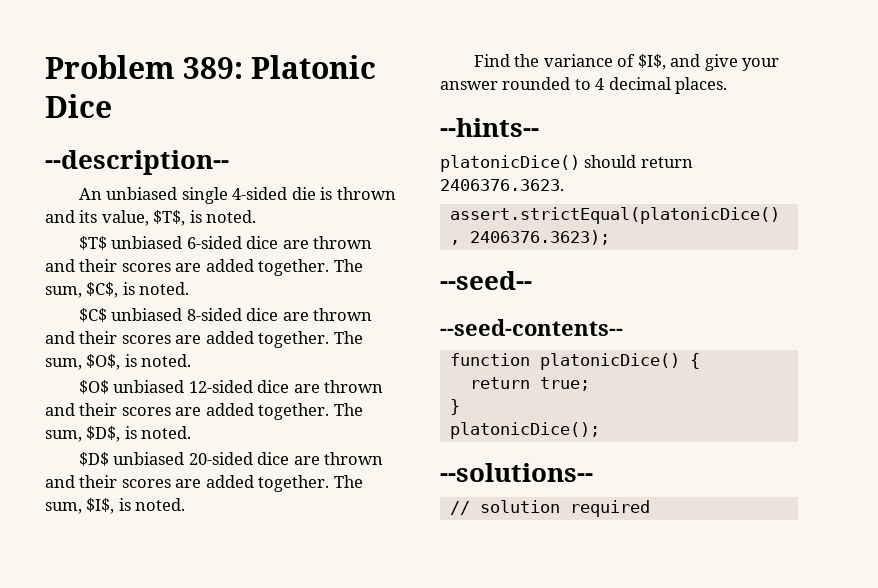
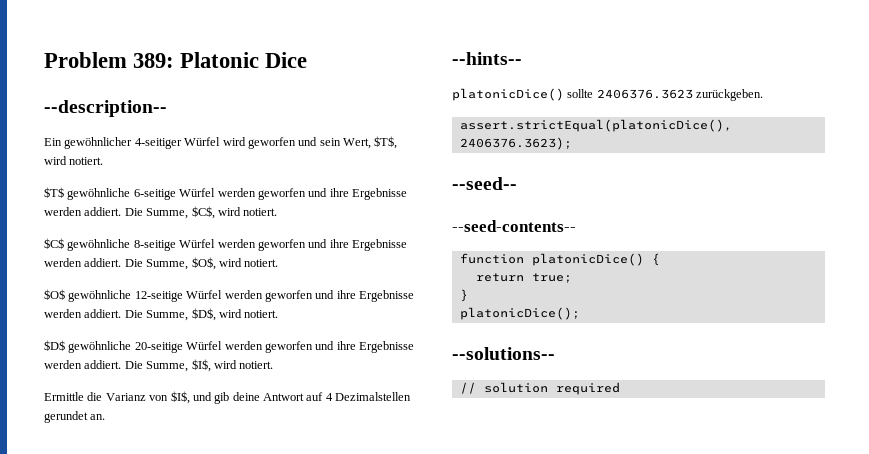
[78,187,396,204] [45,210,257,226] [78,236,373,250] [45,259,363,276] [45,282,190,298] [78,308,373,322] [45,331,363,348] [45,354,192,370] [78,380,384,394] [45,403,363,420] [45,426,192,442] [78,452,384,466] [45,475,363,492] [45,498,186,514] [473,54,780,71] [440,77,728,94] An unbiased single 4-sided die is thrown and its value, $T$, is noted. // $T$ unbiased 6-sided dice are thrown and their scores are added together. The sum, $C$, is noted. // $C$ unbiased 8-sided dice are thrown and their scores are added together. The sum, $O$, is noted. // $O$ unbiased 12-sided dice are thrown and their scores are added together. The sum, $D$, is noted. // $D$ unbiased 20-sided dice are thrown and their scores are added together. The sum, $I$, is noted. // Find the variance of $I$, and give your answer rounded to 4 decimal places. -> [44,136,398,149] [44,156,104,165] [44,187,407,200] [44,206,278,219] [44,238,407,251] [44,257,279,270] [44,289,414,302] [44,308,279,321] [44,340,414,353] [44,359,274,372] [44,391,412,404] [44,411,106,423] Ein gewöhnlicher 4-seitiger Würfel wird geworfen und sein Wert, $T$, wird notiert. // $T$ gewöhnliche 6-seitige Würfel werden geworfen und ihre Ergebnisse werden addiert. Die Summe, $C$, wird notiert. // $C$ gewöhnliche 8-seitige Würfel werden geworfen und ihre Ergebnisse werden addiert. Die Summe, $O$, wird notiert. // $O$ gewöhnliche 12-seitige Würfel werden geworfen und ihre Ergebnisse werden addiert. Die Summe, $D$, wird notiert. // $D$ gewöhnliche 20-seitige Würfel werden geworfen und ihre Ergebnisse werden addiert. Die Summe, $I$, wird notiert. // Ermittle die Varianz von $I$, und gib deine Antwort auf 4 Dezimalstellen gerundet an.
[584,155,693,168] [440,179,564,191] should return 2406376.3623. -> [567,89,764,101] sollte 2406376.3623 zurückgeben.

